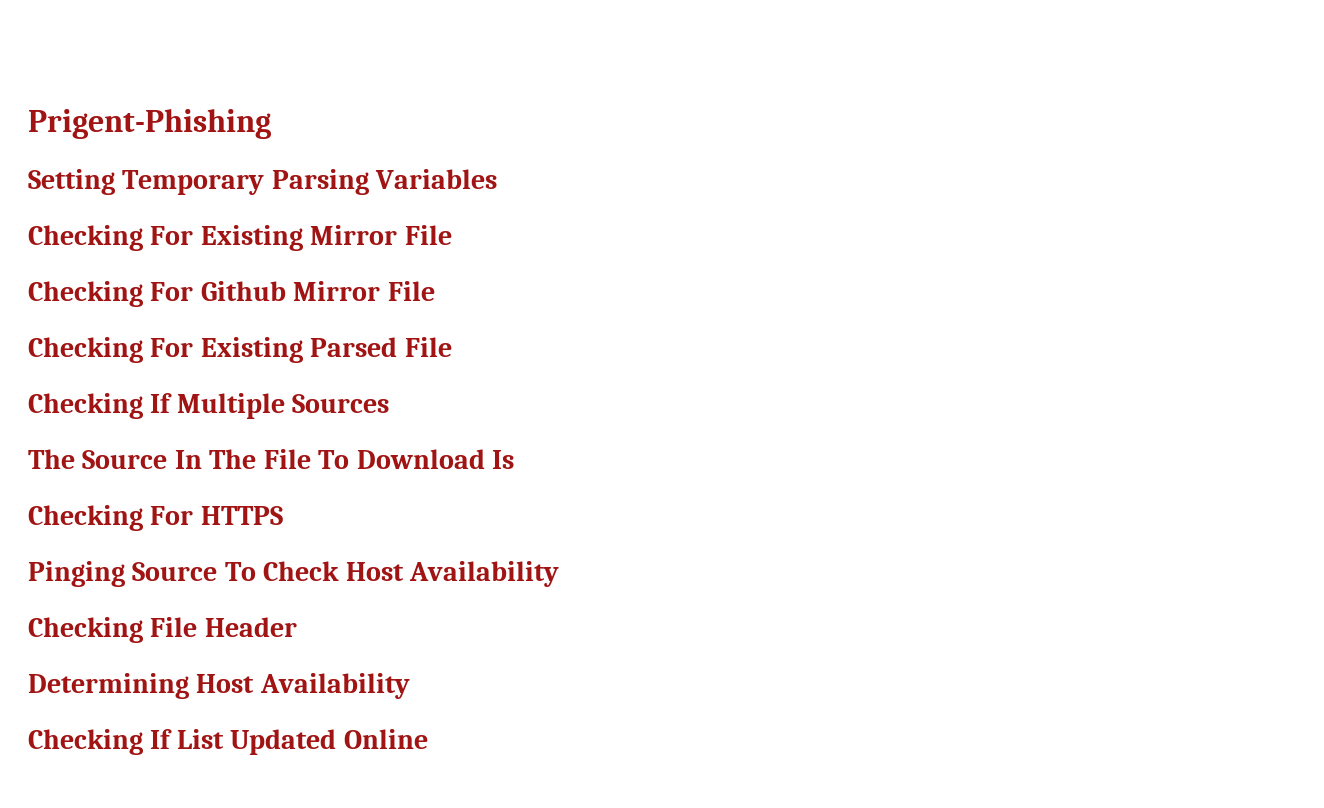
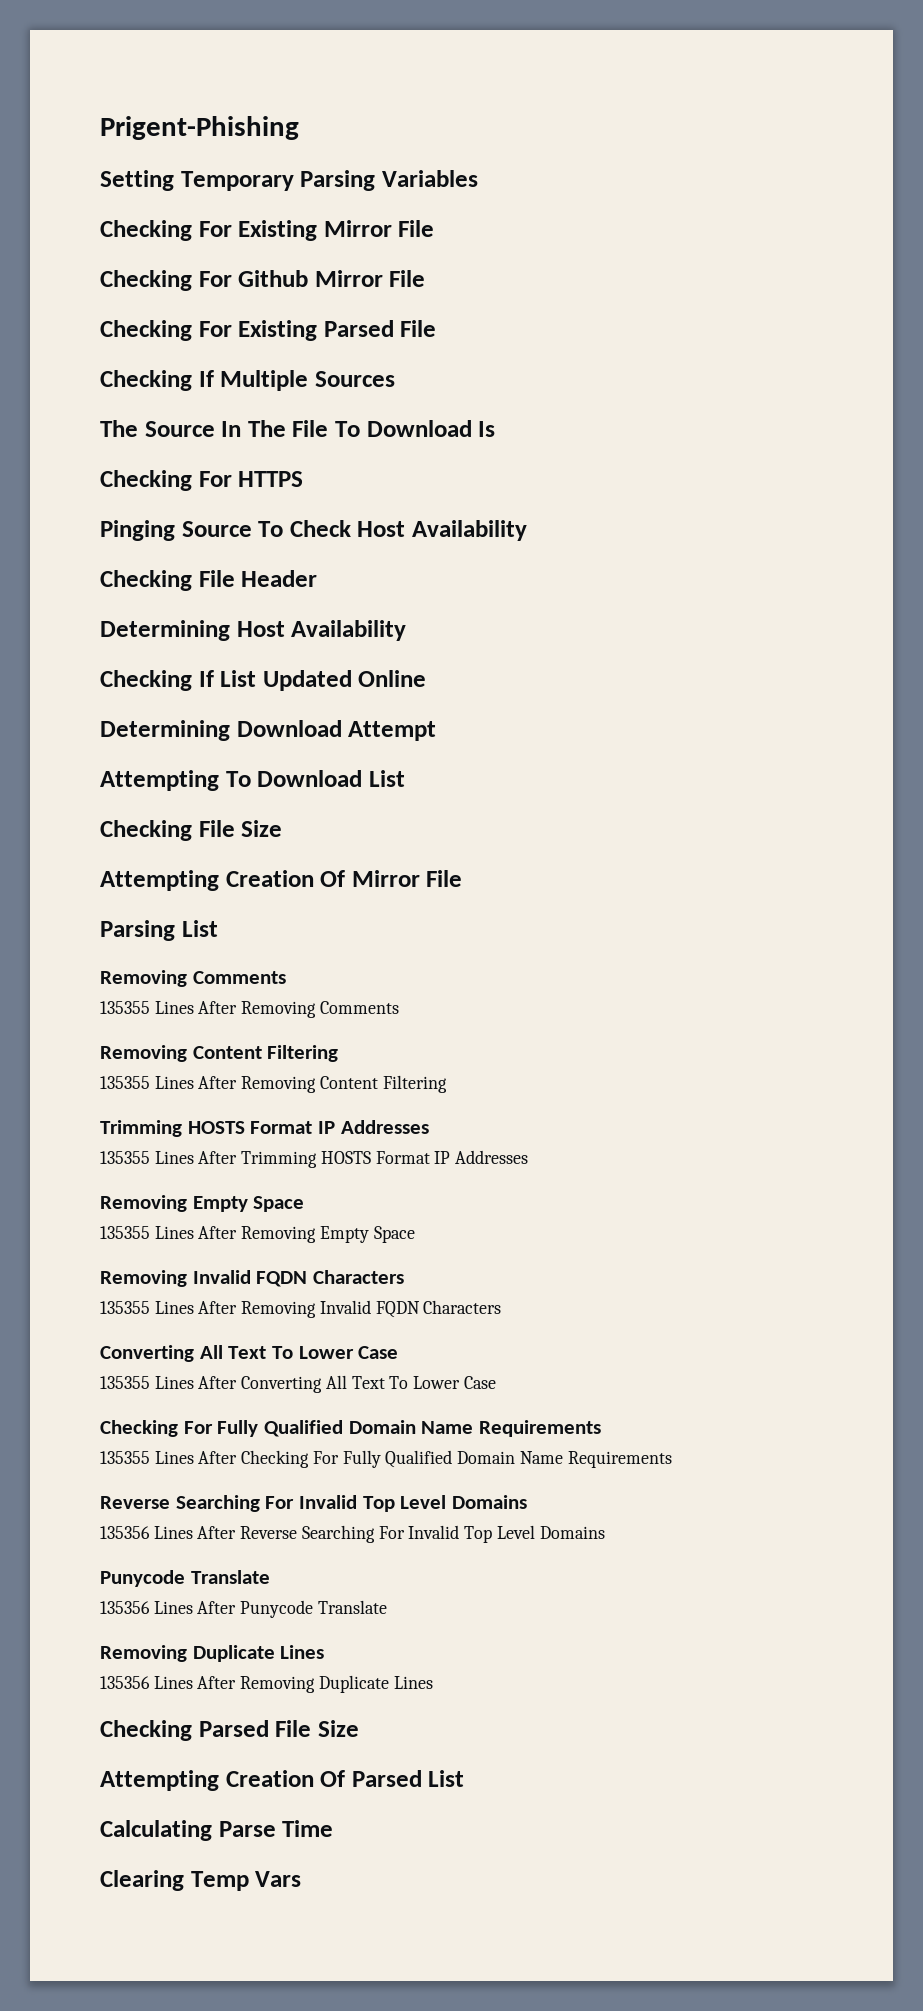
(428, 739) none -> [100,720,437,741] [100,770,405,791] [100,820,283,841] [100,870,463,891] [100,920,218,941] [100,970,286,987] [100,1001,399,1018] [100,1045,339,1062] [100,1075,447,1093] [100,1120,429,1137] [100,1150,529,1168] [100,1195,305,1212] [100,1226,415,1243] [100,1270,405,1287] [100,1300,502,1318] [100,1345,399,1362] [100,1375,496,1393] [100,1420,602,1437] [100,1450,672,1468] [100,1495,528,1512] [100,1525,605,1543] [100,1570,270,1587] [100,1600,387,1618] [100,1645,325,1662] [100,1675,433,1693] [100,1720,359,1741] [100,1770,465,1791] [100,1820,334,1841] [100,1870,302,1891] // Determining Download Attempt // Attempting To Download List // Checking File Size // Attempting Creation Of Mirror File // Parsing List // Removing Comments // 135355 Lines After Removing Comments // Removing Content Filtering // 135355 Lines After Removing Content Filtering // Trimming HOSTS Format IP Addresses // 135355 Lines After Trimming HOSTS Format IP Addresses // Removing Empty Space // 135355 Lines After Removing Empty Space // Removing Invalid FQDN Characters // 135355 Lines After Removing Invalid FQDN Characters // Converting All Text To Lower Case // 135355 Lines After Converting All Text To Lower Case // Checking For Fully Qualified Domain Name Requirements // 135355 Lines After Checking For Fully Qualified Domain Name Requirements // Reverse Searching For Invalid Top Level Domains // 135356 Lines After Reverse Searching For Invalid Top Level Domains // Punycode Translate // 135356 Lines After Punycode Translate // Removing Duplicate Lines // 135356 Lines After Removing Duplicate Lines // Checking Parsed File Size // Attempting Creation Of Parsed List // Calculating Parse Time // Clearing Temp Vars

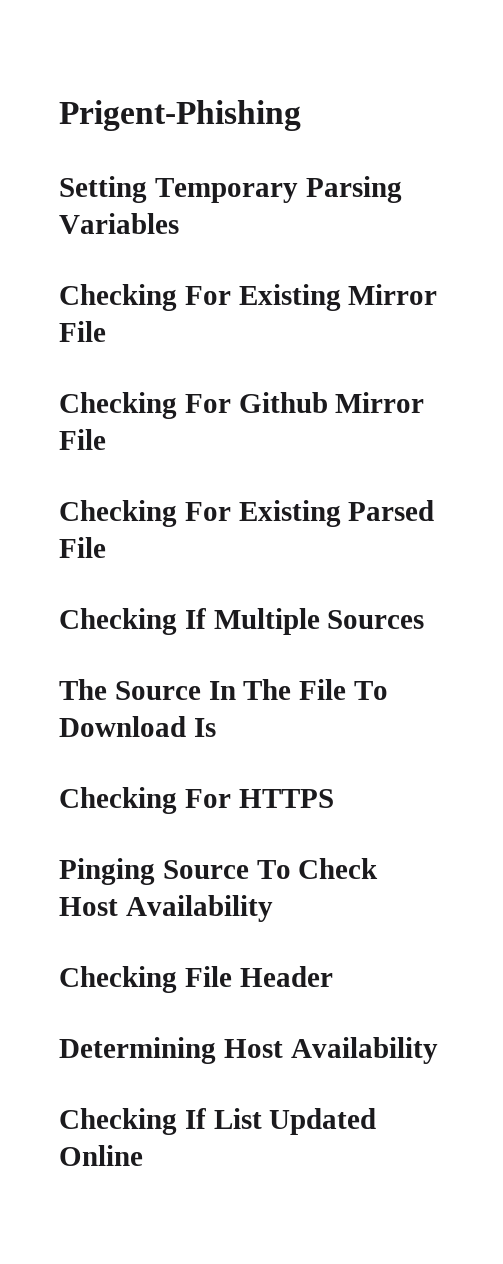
[100,720,437,741] [100,770,405,791] [100,820,283,841] [100,870,463,891] [100,920,218,941] [100,970,286,987] [100,1001,399,1018] [100,1045,339,1062] [100,1075,447,1093] [100,1120,429,1137] [100,1150,529,1168] [100,1195,305,1212] [100,1226,415,1243] [100,1270,405,1287] [100,1300,502,1318] [100,1345,399,1362] [100,1375,496,1393] [100,1420,602,1437] [100,1450,672,1468] [100,1495,528,1512] [100,1525,605,1543] [100,1570,270,1587] [100,1600,387,1618] [100,1645,325,1662] [100,1675,433,1693] [100,1720,359,1741] [100,1770,465,1791] [100,1820,334,1841] [100,1870,302,1891] // Determining Download Attempt // Attempting To Download List // Checking File Size // Attempting Creation Of Mirror File // Parsing List // Removing Comments // 135355 Lines After Removing Comments // Removing Content Filtering // 135355 Lines After Removing Content Filtering // Trimming HOSTS Format IP Addresses // 135355 Lines After Trimming HOSTS Format IP Addresses // Removing Empty Space // 135355 Lines After Removing Empty Space // Removing Invalid FQDN Characters // 135355 Lines After Removing Invalid FQDN Characters // Converting All Text To Lower Case // 135355 Lines After Converting All Text To Lower Case // Checking For Fully Qualified Domain Name Requirements // 135355 Lines After Checking For Fully Qualified Domain Name Requirements // Reverse Searching For Invalid Top Level Domains // 135356 Lines After Reverse Searching For Invalid Top Level Domains // Punycode Translate // 135356 Lines After Punycode Translate // Removing Duplicate Lines // 135356 Lines After Removing Duplicate Lines // Checking Parsed File Size // Attempting Creation Of Parsed List // Calculating Parse Time // Clearing Temp Vars -> (143, 1155) none

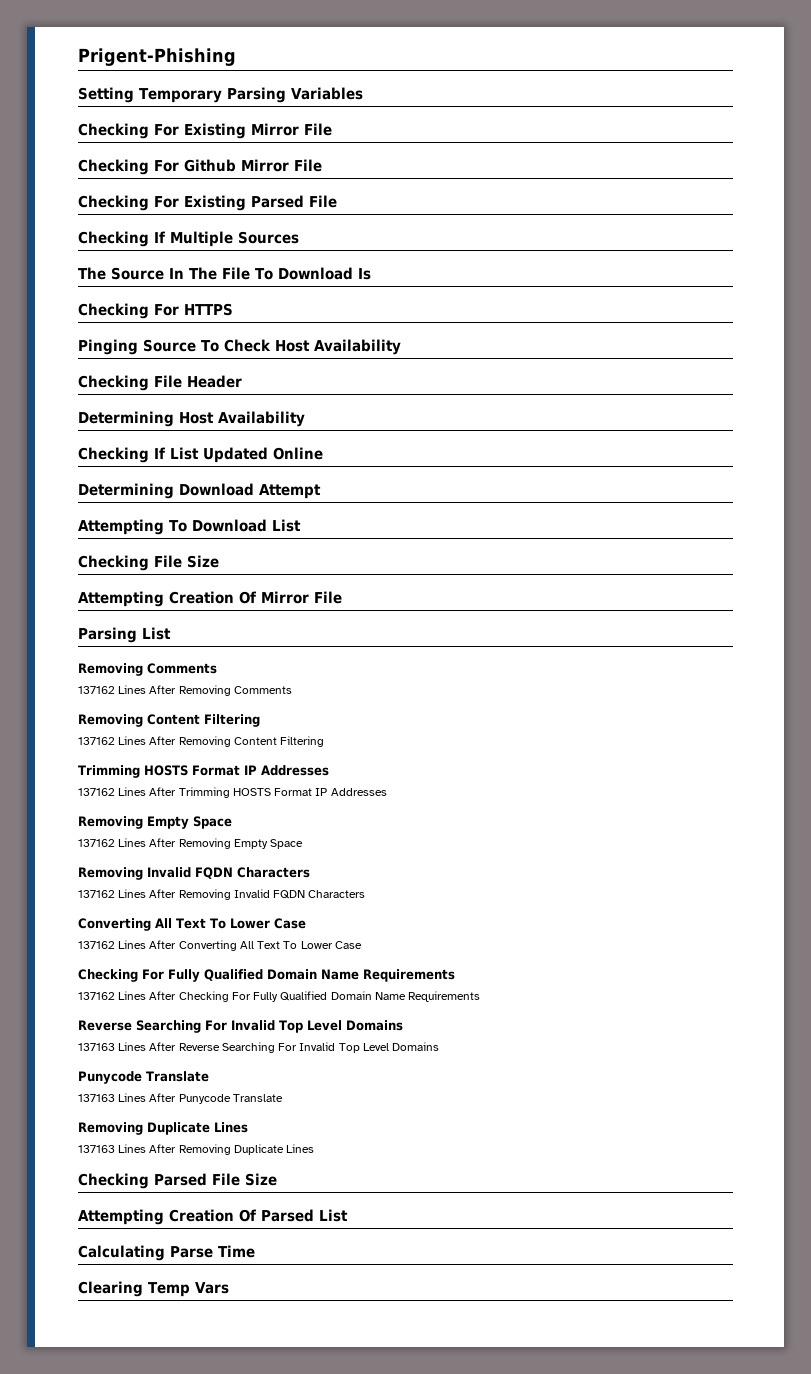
(143, 1155) none -> [78,483,321,499] [78,519,301,535] [78,555,219,571] [78,591,342,607] [78,627,171,643] [78,663,217,676] [78,685,292,696] [78,714,260,727] [78,736,325,747] [78,765,329,778] [78,787,387,798] [78,816,232,829] [78,838,304,849] [78,867,310,880] [78,889,366,900] [78,918,306,931] [78,940,362,951] [78,969,455,982] [78,991,481,1002] [78,1020,403,1033] [78,1042,440,1053] [78,1071,209,1084] [78,1093,283,1104] [78,1122,248,1135] [78,1144,315,1155] [78,1173,277,1189] [78,1209,348,1225] [78,1245,255,1261] [78,1281,229,1297] // Determining Download Attempt // Attempting To Download List // Checking File Size // Attempting Creation Of Mirror File // Parsing List // Removing Comments // 137162 Lines After Removing Comments // Removing Content Filtering // 137162 Lines After Removing Content Filtering // Trimming HOSTS Format IP Addresses // 137162 Lines After Trimming HOSTS Format IP Addresses // Removing Empty Space // 137162 Lines After Removing Empty Space // Removing Invalid FQDN Characters // 137162 Lines After Removing Invalid FQDN Characters // Converting All Text To Lower Case // 137162 Lines After Converting All Text To Lower Case // Checking For Fully Qualified Domain Name Requirements // 137162 Lines After Checking For Fully Qualified Domain Name Requirements // Reverse Searching For Invalid Top Level Domains // 137163 Lines After Reverse Searching For Invalid Top Level Domains // Punycode Translate // 137163 Lines After Punycode Translate // Removing Duplicate Lines // 137163 Lines After Removing Duplicate Lines // Checking Parsed File Size // Attempting Creation Of Parsed List // Calculating Parse Time // Clearing Temp Vars

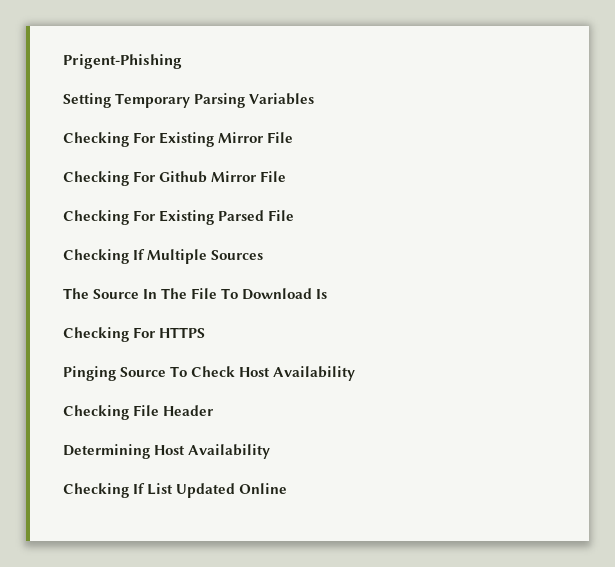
[78,483,321,499] [78,519,301,535] [78,555,219,571] [78,591,342,607] [78,627,171,643] [78,663,217,676] [78,685,292,696] [78,714,260,727] [78,736,325,747] [78,765,329,778] [78,787,387,798] [78,816,232,829] [78,838,304,849] [78,867,310,880] [78,889,366,900] [78,918,306,931] [78,940,362,951] [78,969,455,982] [78,991,481,1002] [78,1020,403,1033] [78,1042,440,1053] [78,1071,209,1084] [78,1093,283,1104] [78,1122,248,1135] [78,1144,315,1155] [78,1173,277,1189] [78,1209,348,1225] [78,1245,255,1261] [78,1281,229,1297] // Determining Download Attempt // Attempting To Download List // Checking File Size // Attempting Creation Of Mirror File // Parsing List // Removing Comments // 137162 Lines After Removing Comments // Removing Content Filtering // 137162 Lines After Removing Content Filtering // Trimming HOSTS Format IP Addresses // 137162 Lines After Trimming HOSTS Format IP Addresses // Removing Empty Space // 137162 Lines After Removing Empty Space // Removing Invalid FQDN Characters // 137162 Lines After Removing Invalid FQDN Characters // Converting All Text To Lower Case // 137162 Lines After Converting All Text To Lower Case // Checking For Fully Qualified Domain Name Requirements // 137162 Lines After Checking For Fully Qualified Domain Name Requirements // Reverse Searching For Invalid Top Level Domains // 137163 Lines After Reverse Searching For Invalid Top Level Domains // Punycode Translate // 137163 Lines After Punycode Translate // Removing Duplicate Lines // 137163 Lines After Removing Duplicate Lines // Checking Parsed File Size // Attempting Creation Of Parsed List // Calculating Parse Time // Clearing Temp Vars -> (288, 488) none

